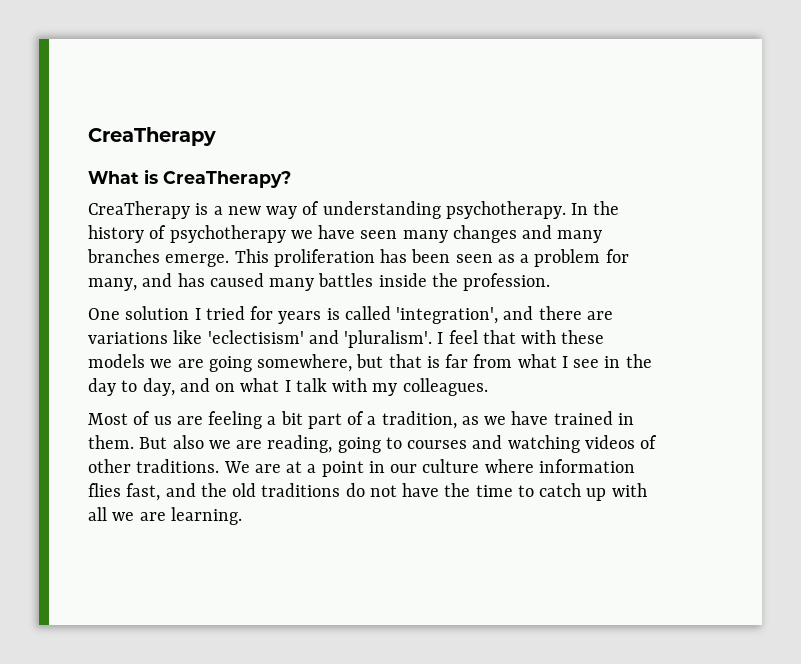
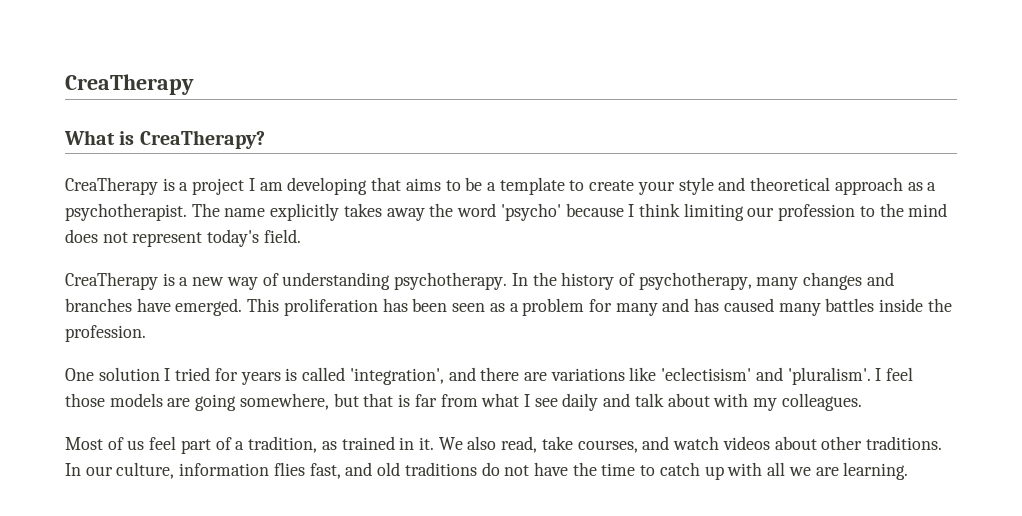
(291, 179) none -> [65,177,937,195] [65,203,948,221] [65,229,301,247] // CreaTherapy is a project I am developing that aims to be a template to create your style and theoretical approach as a psychotherapist. The name explicitly takes away the word 'psycho' because I think limiting our profession to the mind does not represent today's field.
[169,225,603,243] [87,249,230,267] psychotherapy we have seen many changes and many branches emerge. -> [638,272,894,290] [65,298,243,316] psychotherapy, many changes and branches have emerged.
[88,278,137,291] many, -> [615,303,658,316] many
[482,330,605,344] [88,354,173,368] that with these models we -> [65,393,163,407] those models
[604,354,652,368] [88,378,327,396] in the day to day, and on what I talk -> [562,393,710,411] daily and talk about
[176,411,303,429] are feeling a bit -> [149,436,177,450] feel
[484,411,634,425] [88,435,658,453] [88,459,534,477] we have trained in them. But also we are reading, going to courses and watching videos of other traditions. We are at a point in our culture where -> [341,436,942,453] [65,462,175,479] trained in it. We also read, take courses, and watch videos about other traditions. In our culture,
[200,483,227,497] the -> (373, 469) none

